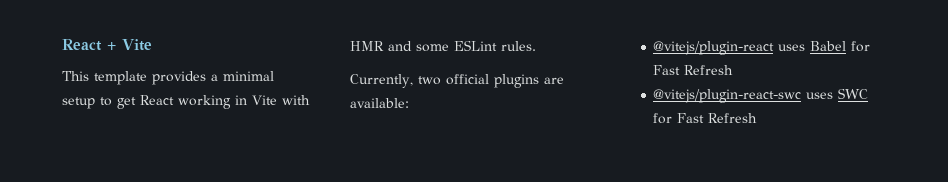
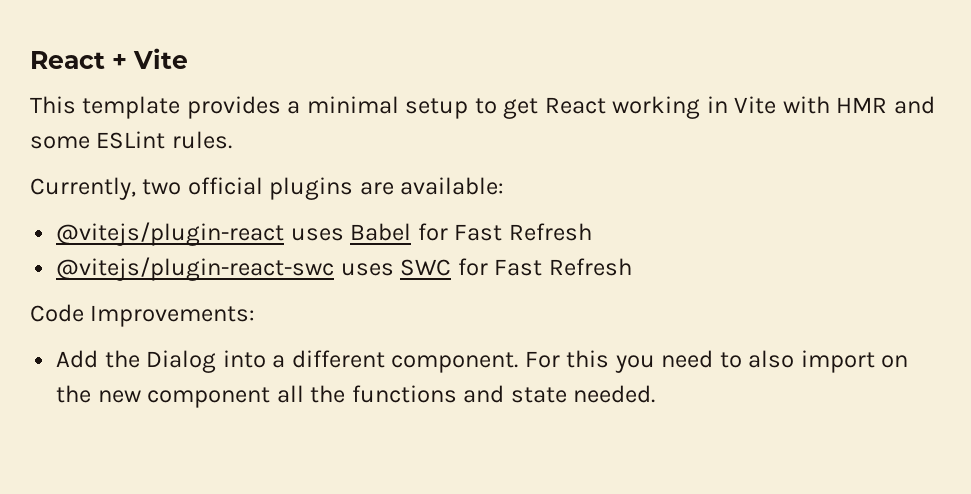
(758, 118) none -> [30,304,256,327] [56,350,909,373] [56,385,656,408] // Code Improvements: // Add the Dialog into a different component. For this you need to also import on the new component all the functions and state needed.

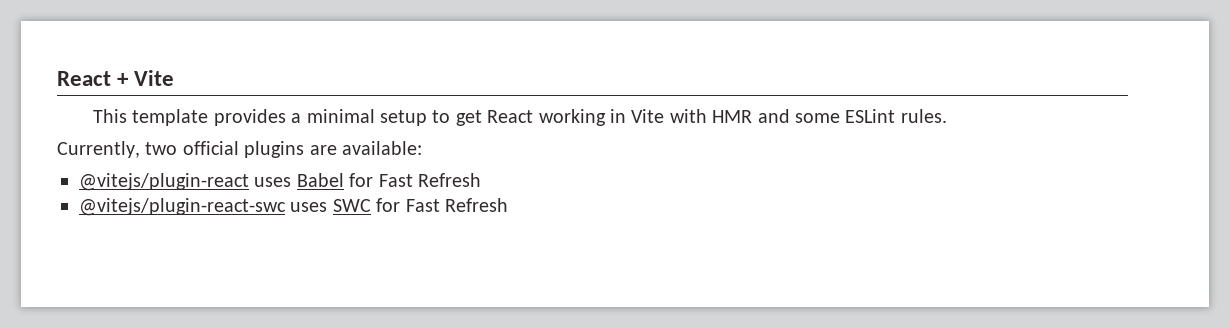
[30,304,256,327] [56,350,909,373] [56,385,656,408] // Code Improvements: // Add the Dialog into a different component. For this you need to also import on the new component all the functions and state needed. -> (508, 205) none

